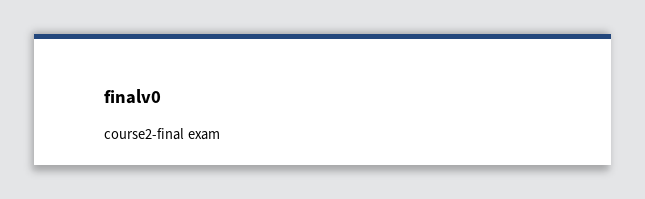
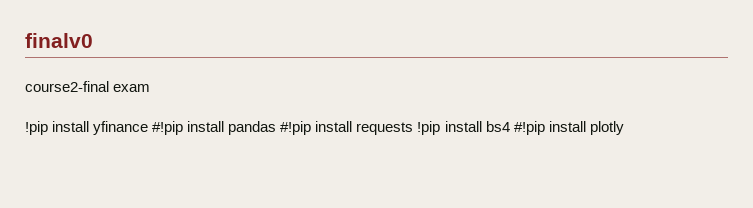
(220, 135) none -> [25,121,624,135] // !pip install yfinance #!pip install pandas #!pip install requests !pip install bs4 #!pip install plotly

